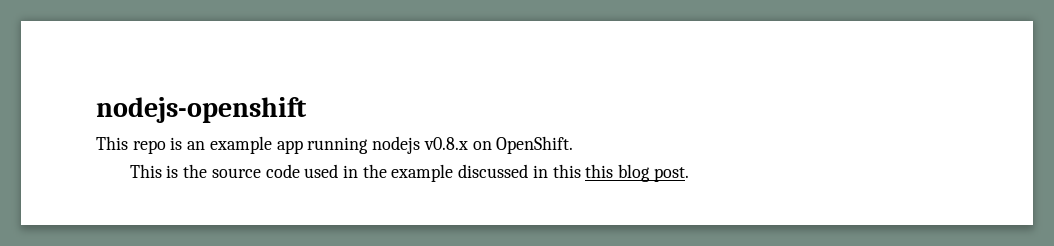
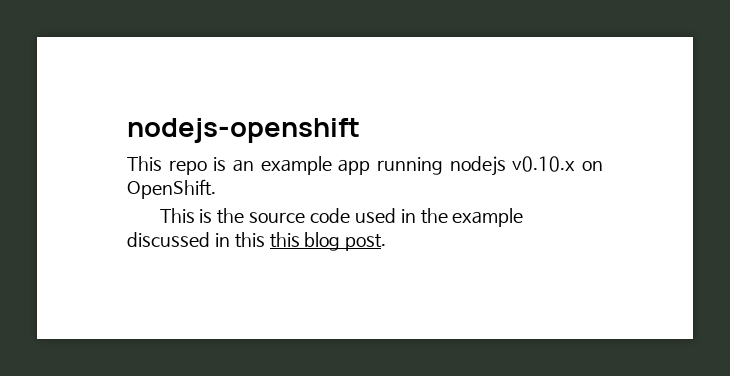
[423,137,468,150] v0.8.x -> [512,156,576,172] v0.10.x

